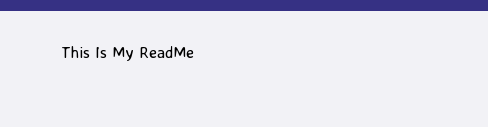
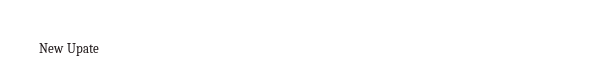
[61,46,194,61] This Is My ReadMe -> [39,43,99,56] New Upate

